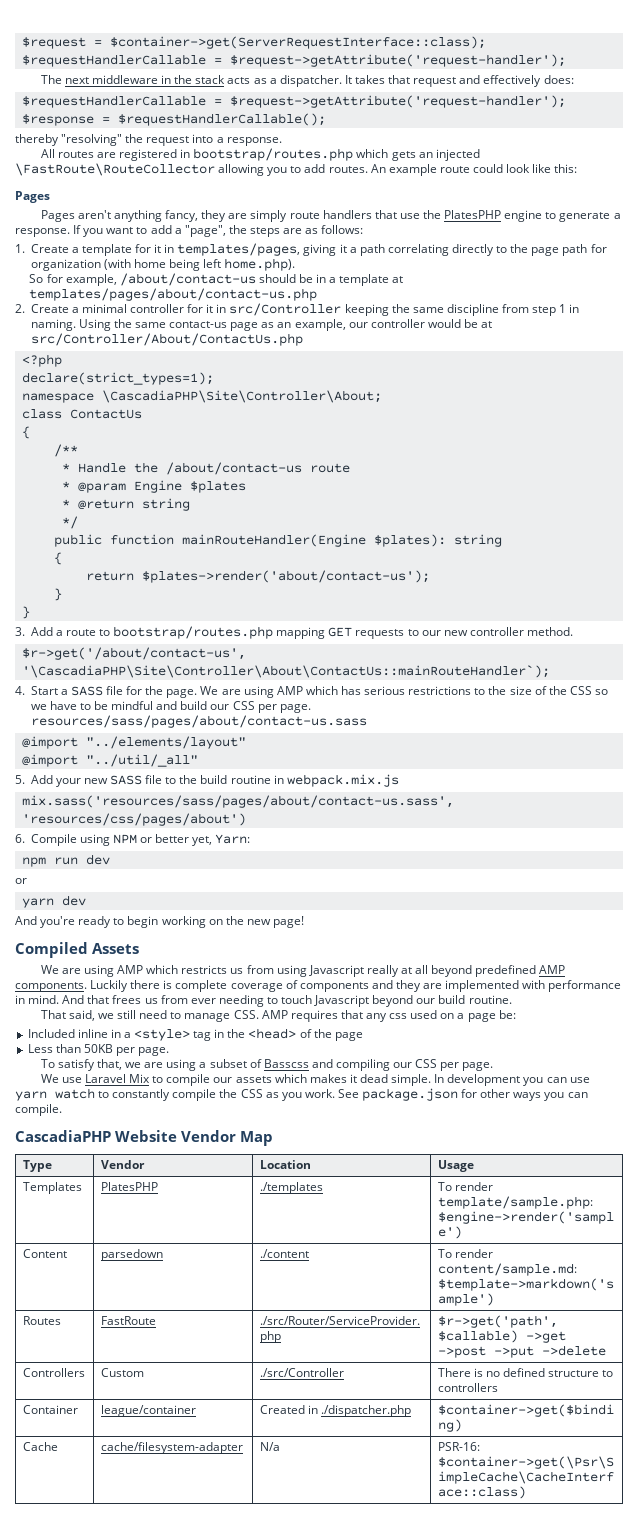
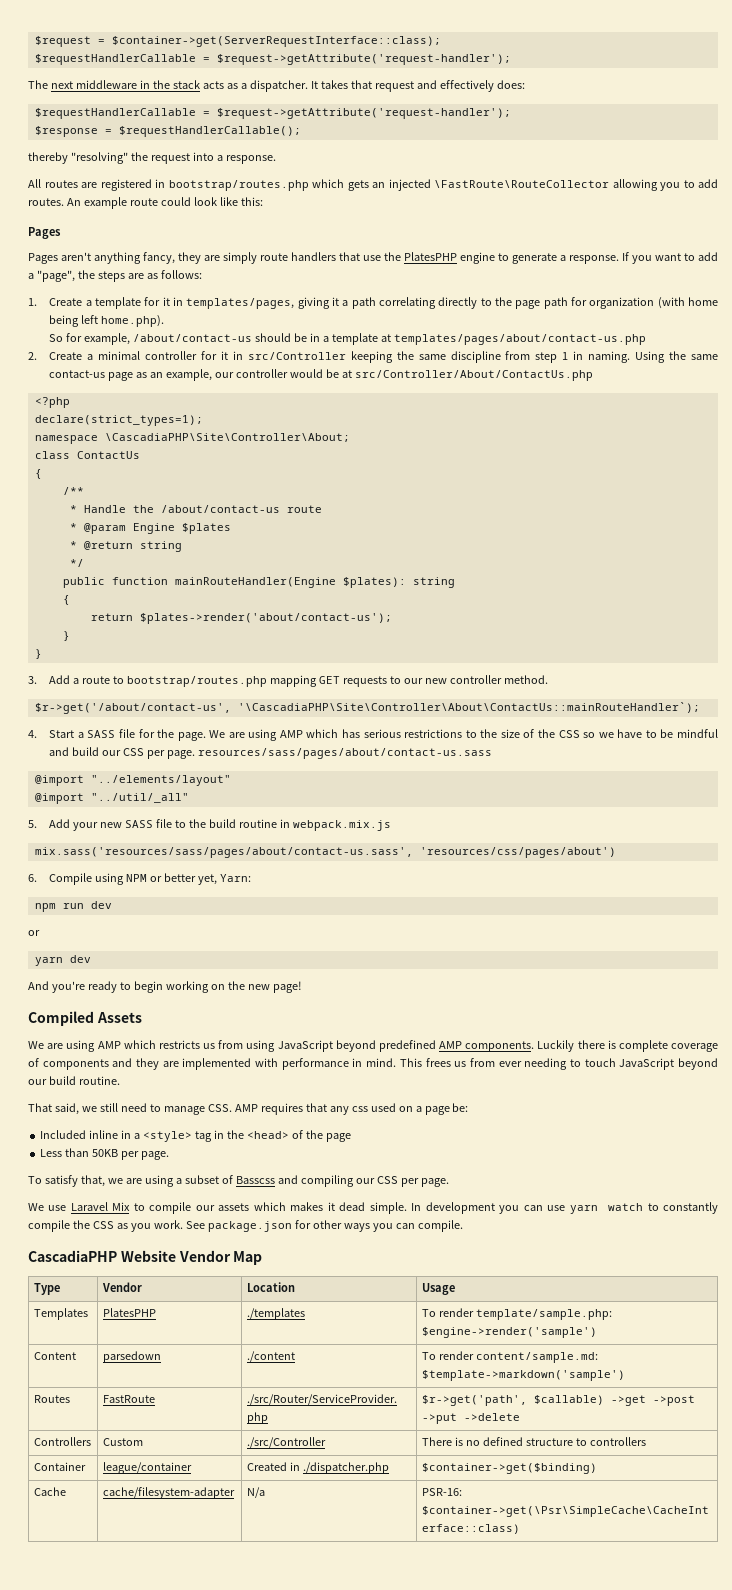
[308,965,429,977] Javascript really at all -> [277,1040,333,1052] JavaScript
[62,995,110,1004] And that -> [399,1058,422,1067] This
[314,995,370,1007] Javascript -> [619,1058,675,1070] JavaScript

